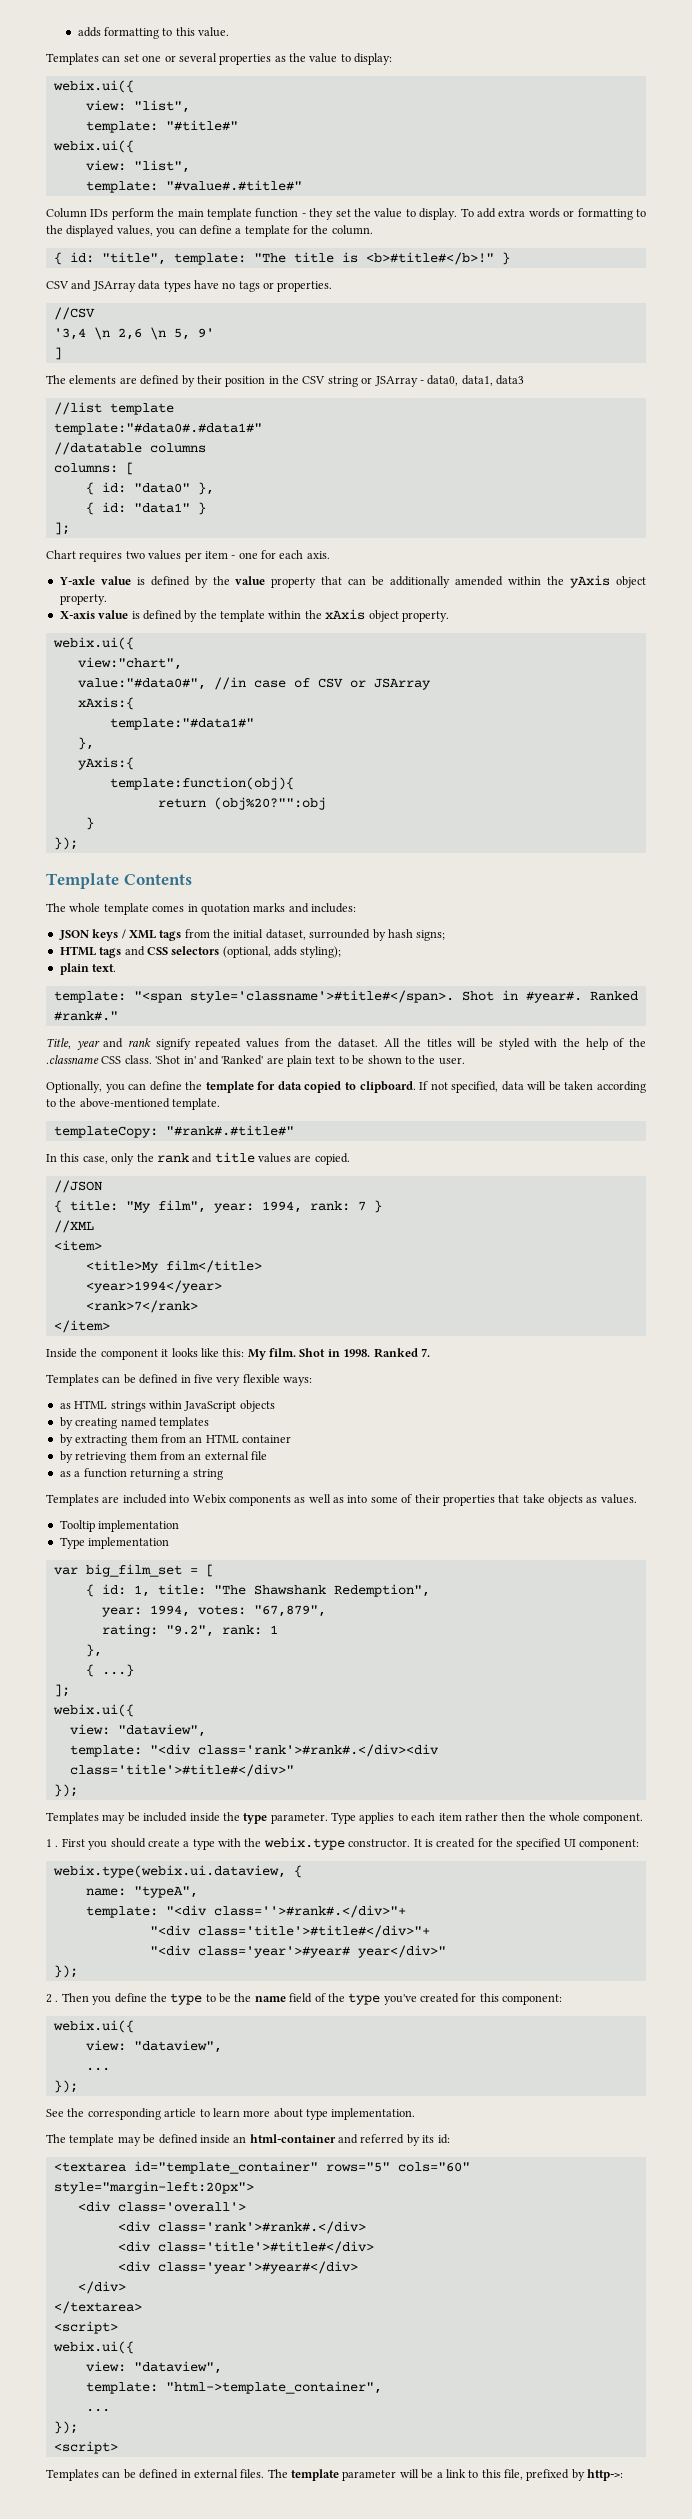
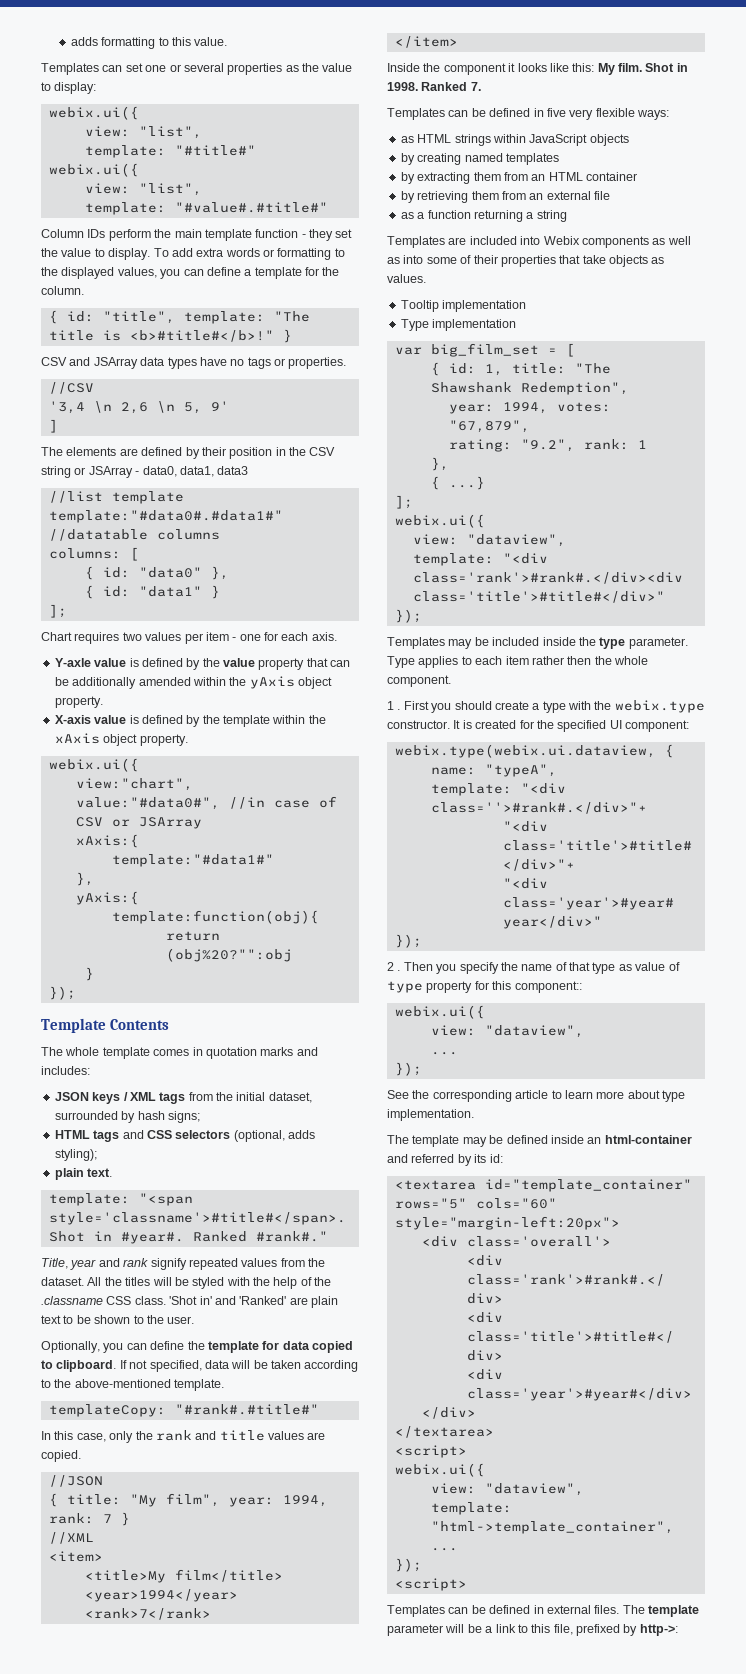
[114,1993,459,2005] define the type to be the name field of the type you've created -> [459,962,680,974] [387,981,473,993] specify the name of that type as value of type property
[502,1994,563,2005] component: -> [514,981,582,993] component::

